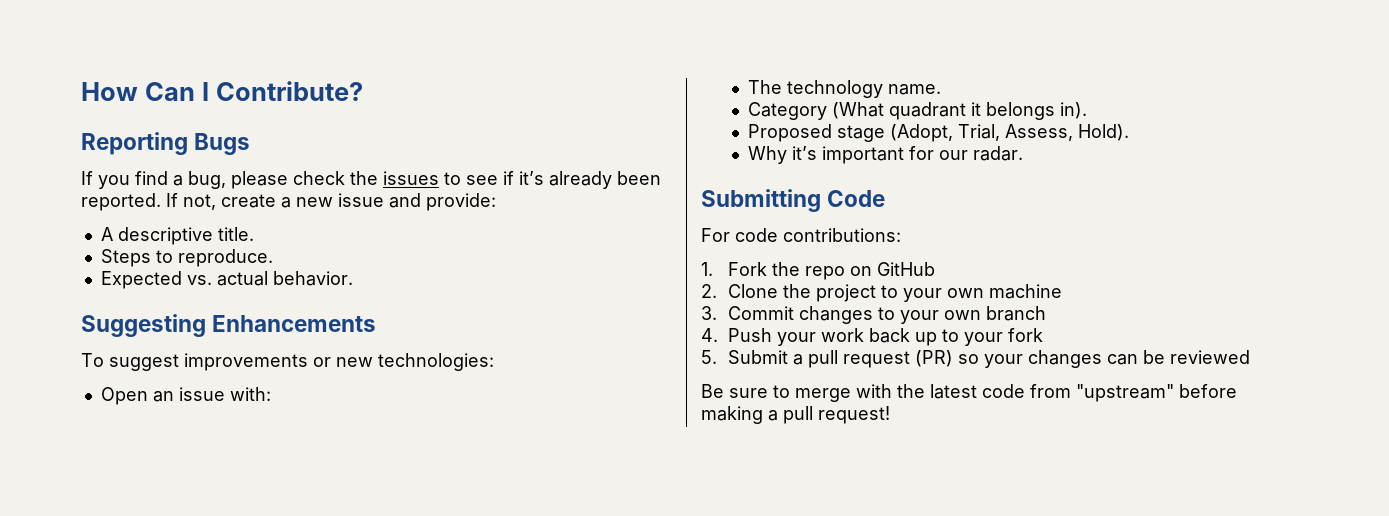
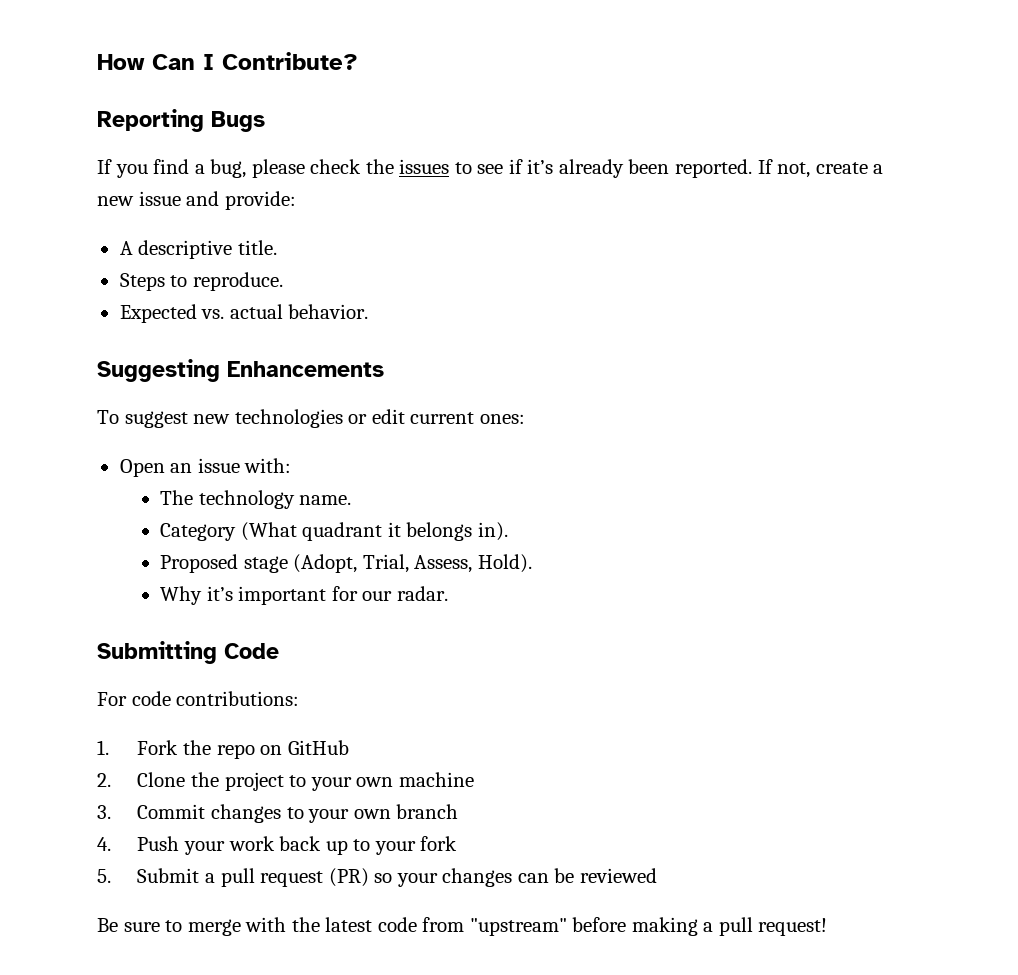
[184,353,494,371] improvements or new technologies: -> [193,409,525,428] new technologies or edit current ones:

